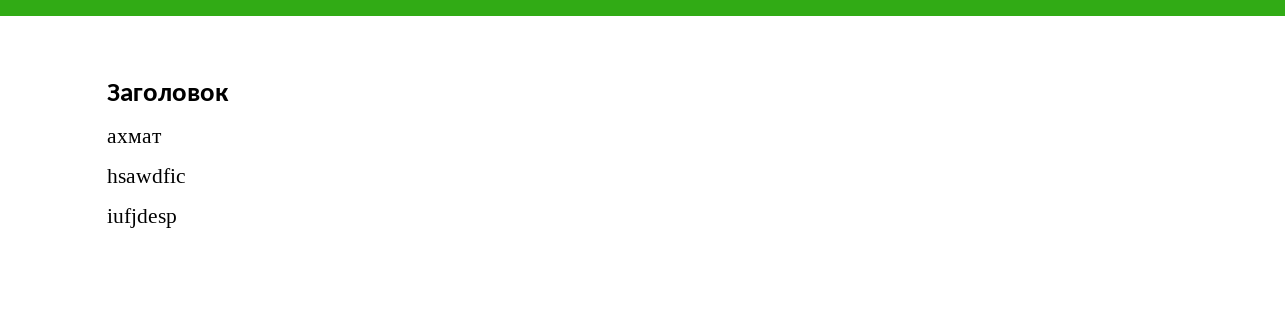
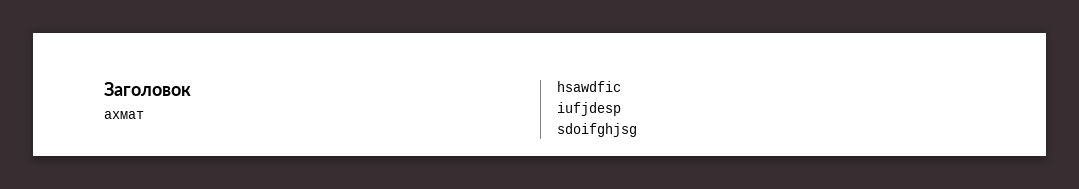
(177, 218) none -> [557,123,637,137] // sdoifghjsg

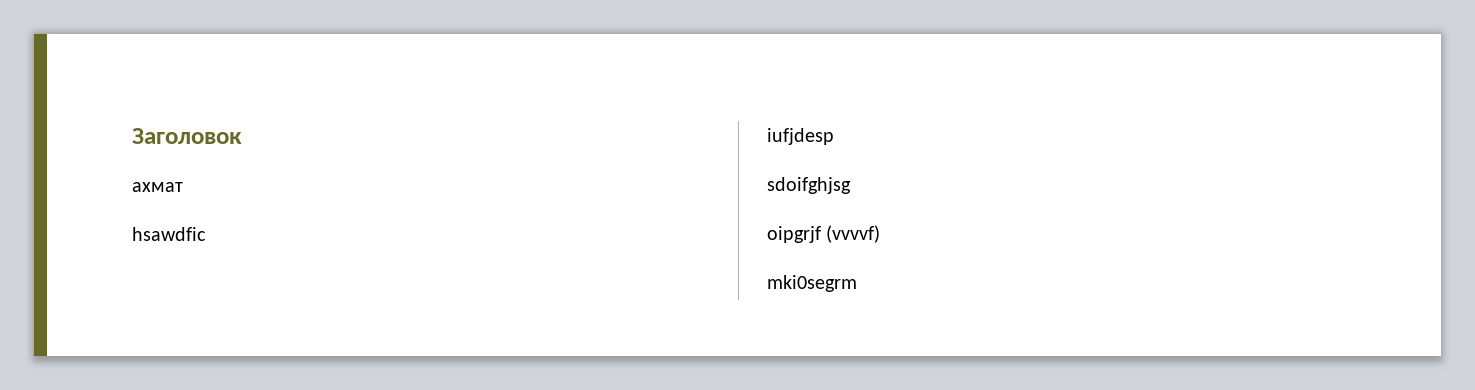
(637, 130) none -> [767,225,881,243] [767,275,857,292] // oipgrjf (vvvvf) // mki0segrm

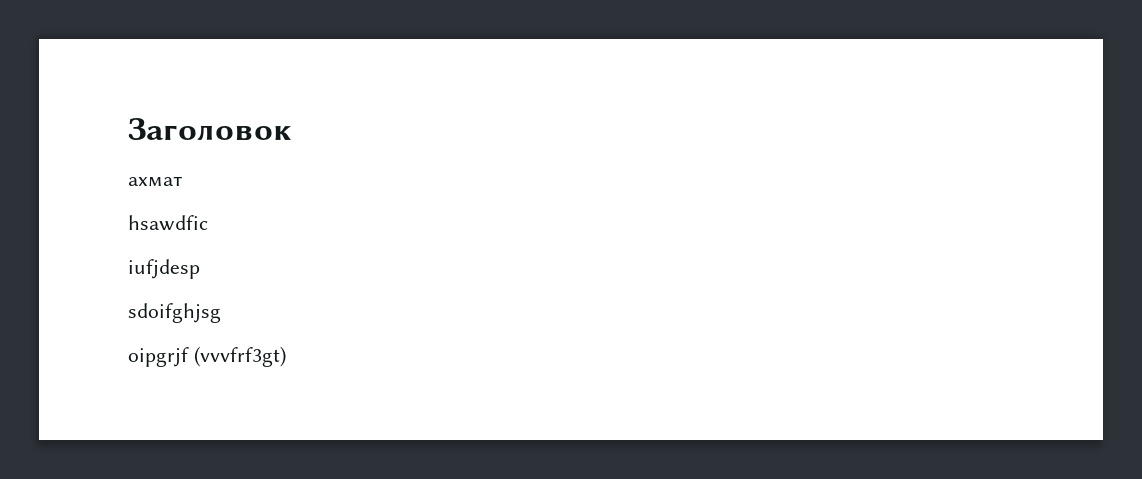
[826,225,881,243] [767,275,857,292] (vvvvf) // mki0segrm -> [193,346,286,367] (vvvfrf3gt)

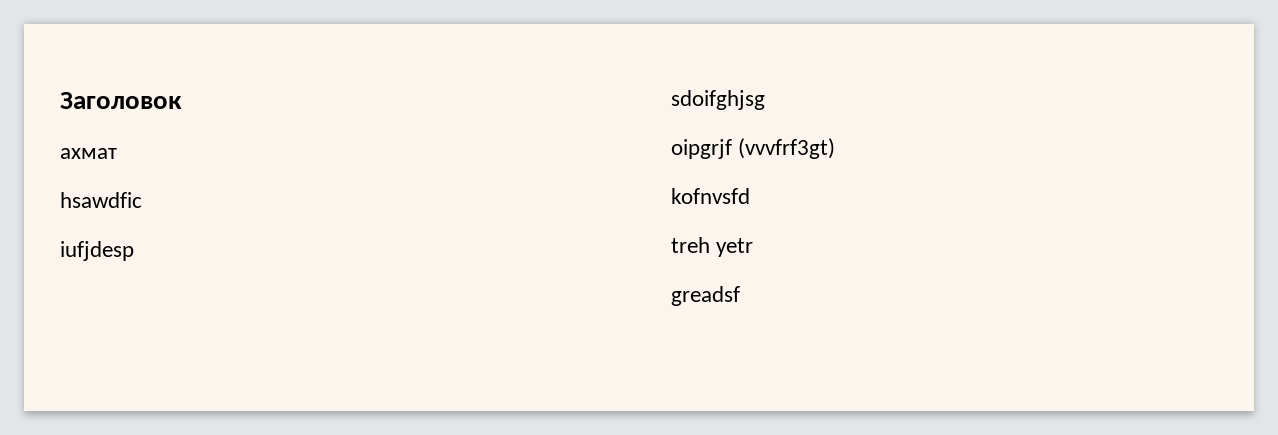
(286, 356) none -> [671,188,750,204] [671,237,754,257] [671,286,740,306] // kofnvsfd // treh yetr // greadsf

